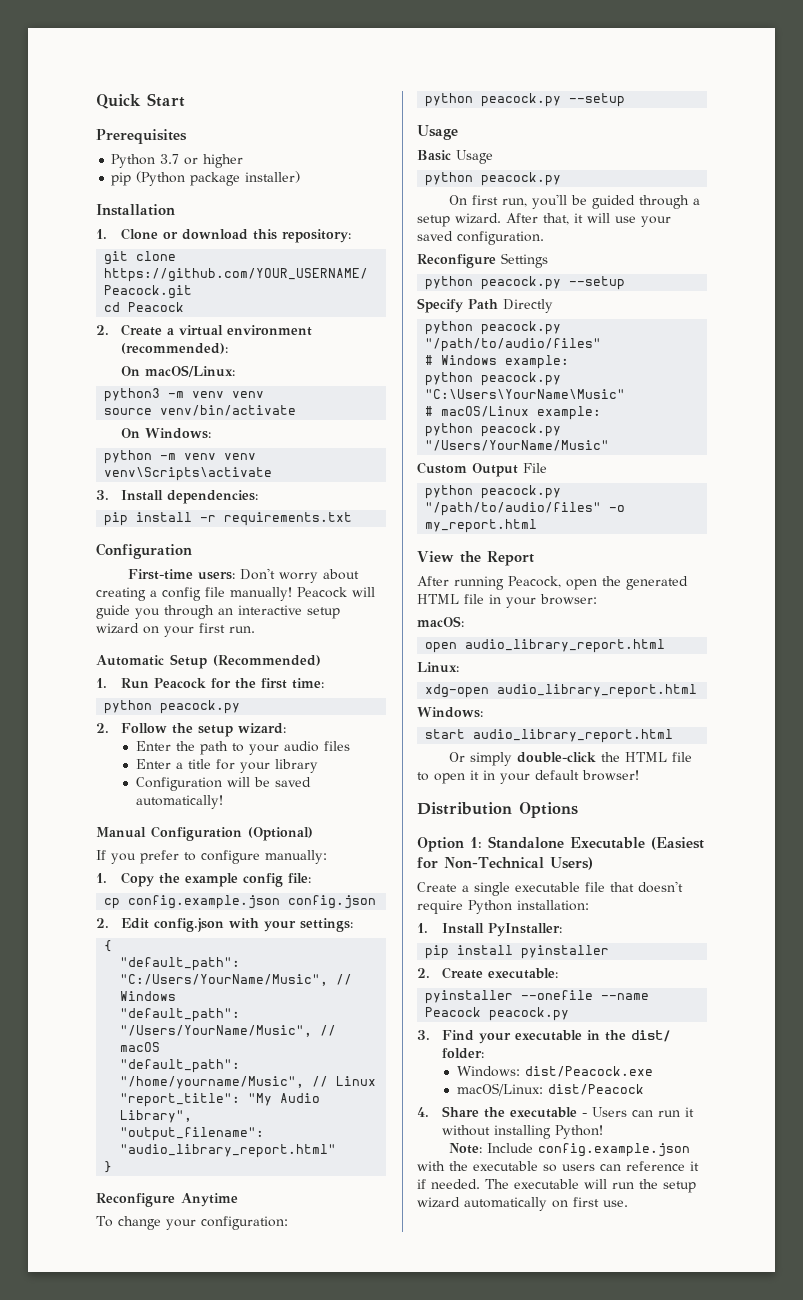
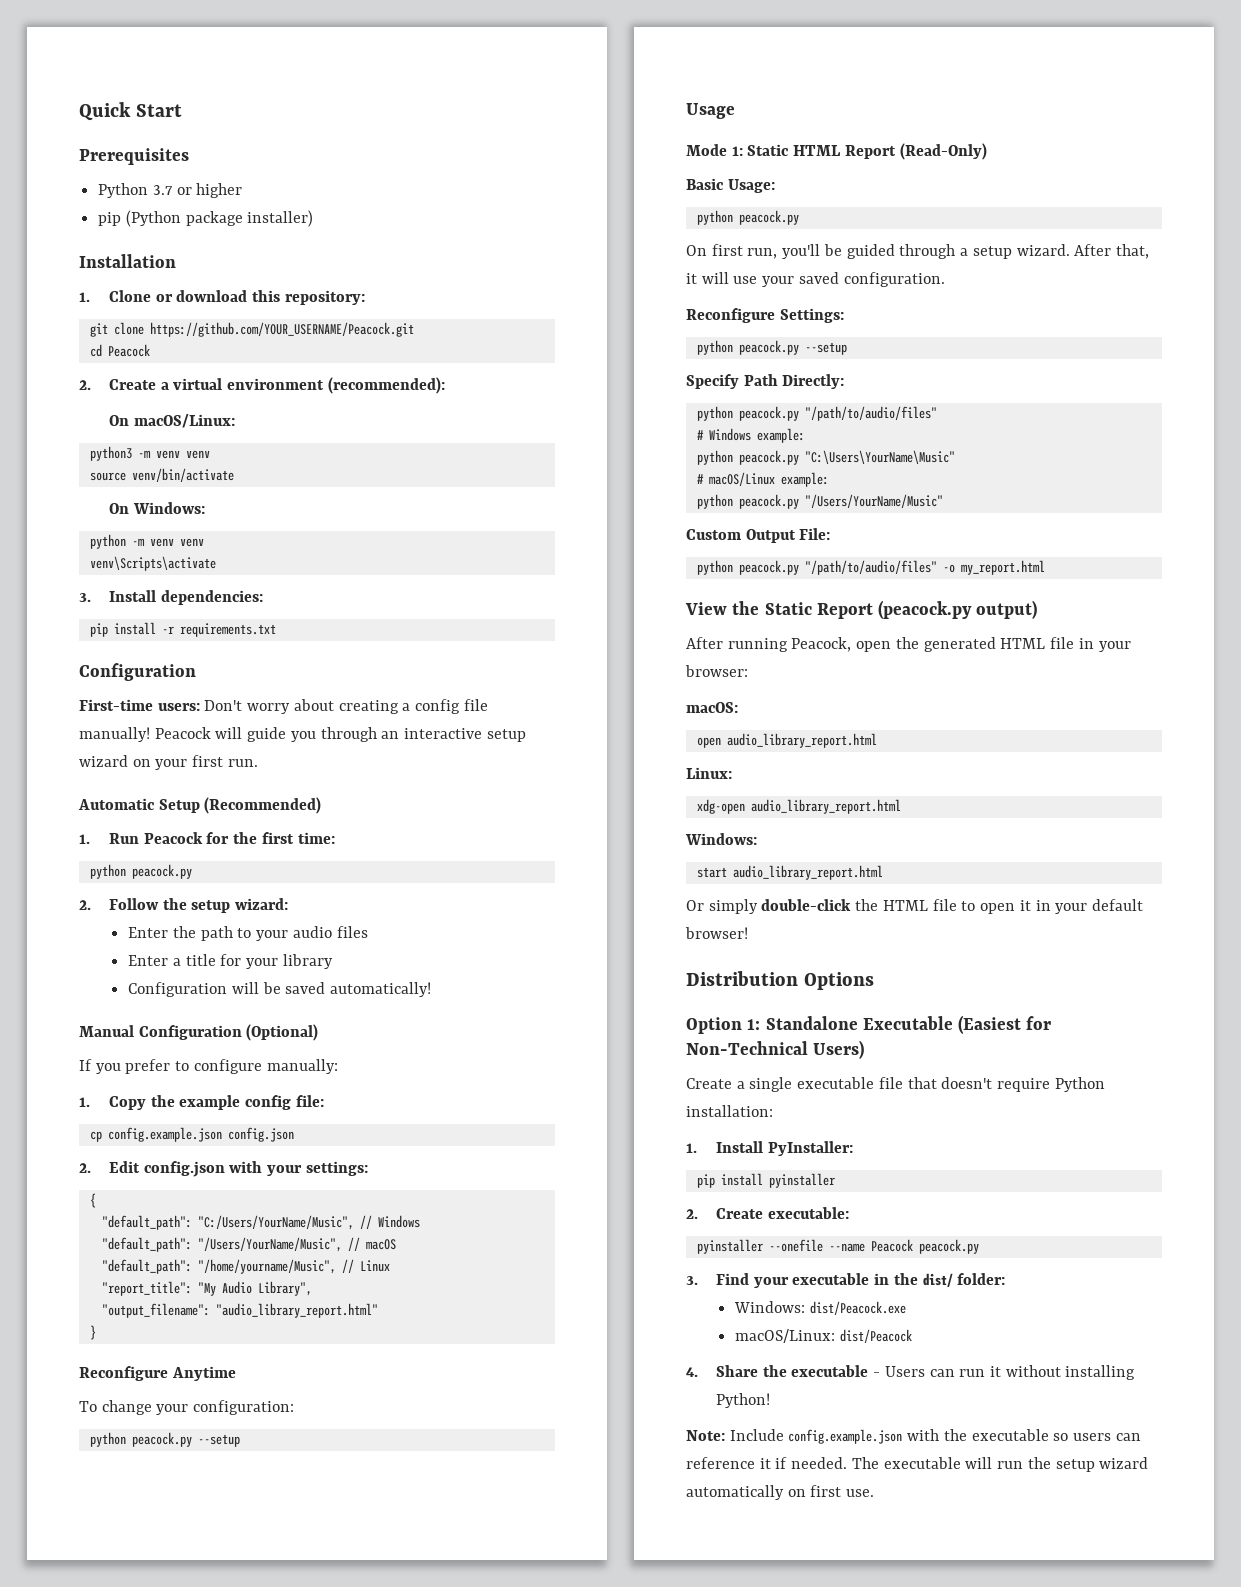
(458, 132) none -> [686,143,987,160] // Mode 1: Static HTML Report (Read-Only)
[456,150,493,164] Usage -> [727,179,775,193] Usage:
[501,253,548,268] Settings -> [779,308,844,323] Settings:
[503,299,553,313] Directly -> [782,374,845,389] Directly:
[523,463,547,473] File -> [799,528,831,540] File:
[487,551,534,566] Report -> [764,600,1038,619] Static Report (peacock.py output)

